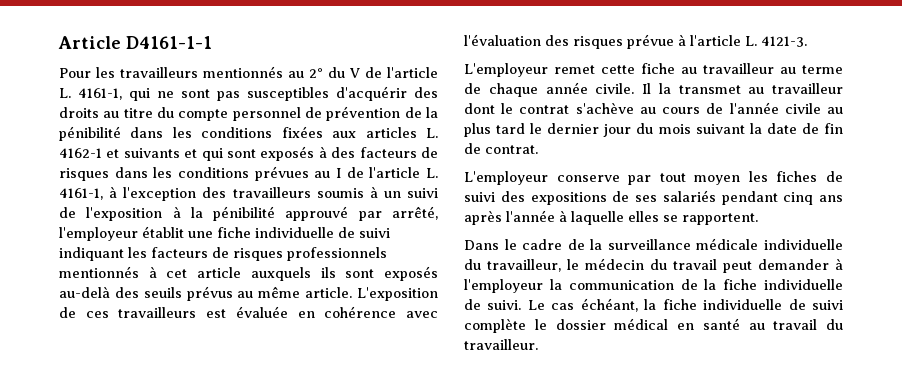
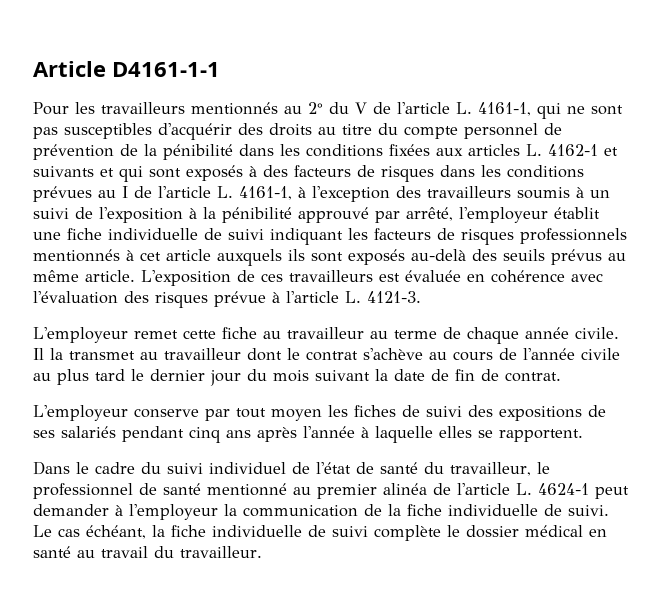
[567,238,843,250] [464,258,717,272] de la surveillance médicale individuelle du travailleur, le médecin du travail -> [141,462,550,476] [33,483,589,499] du suivi individuel de l'état de santé du travailleur, le professionnel de santé mentionné au premier alinéa de l'article L. 4624-1

